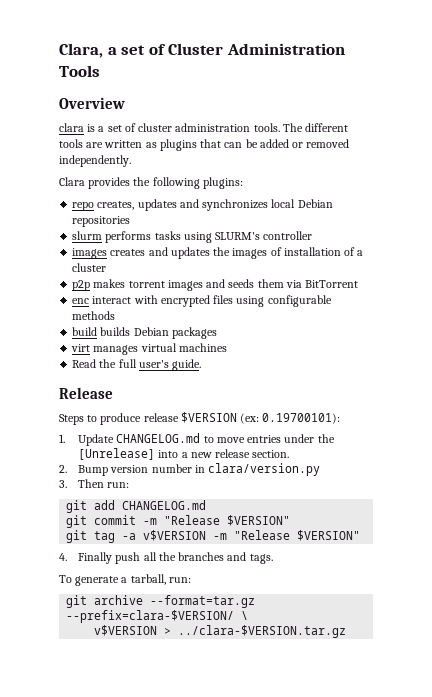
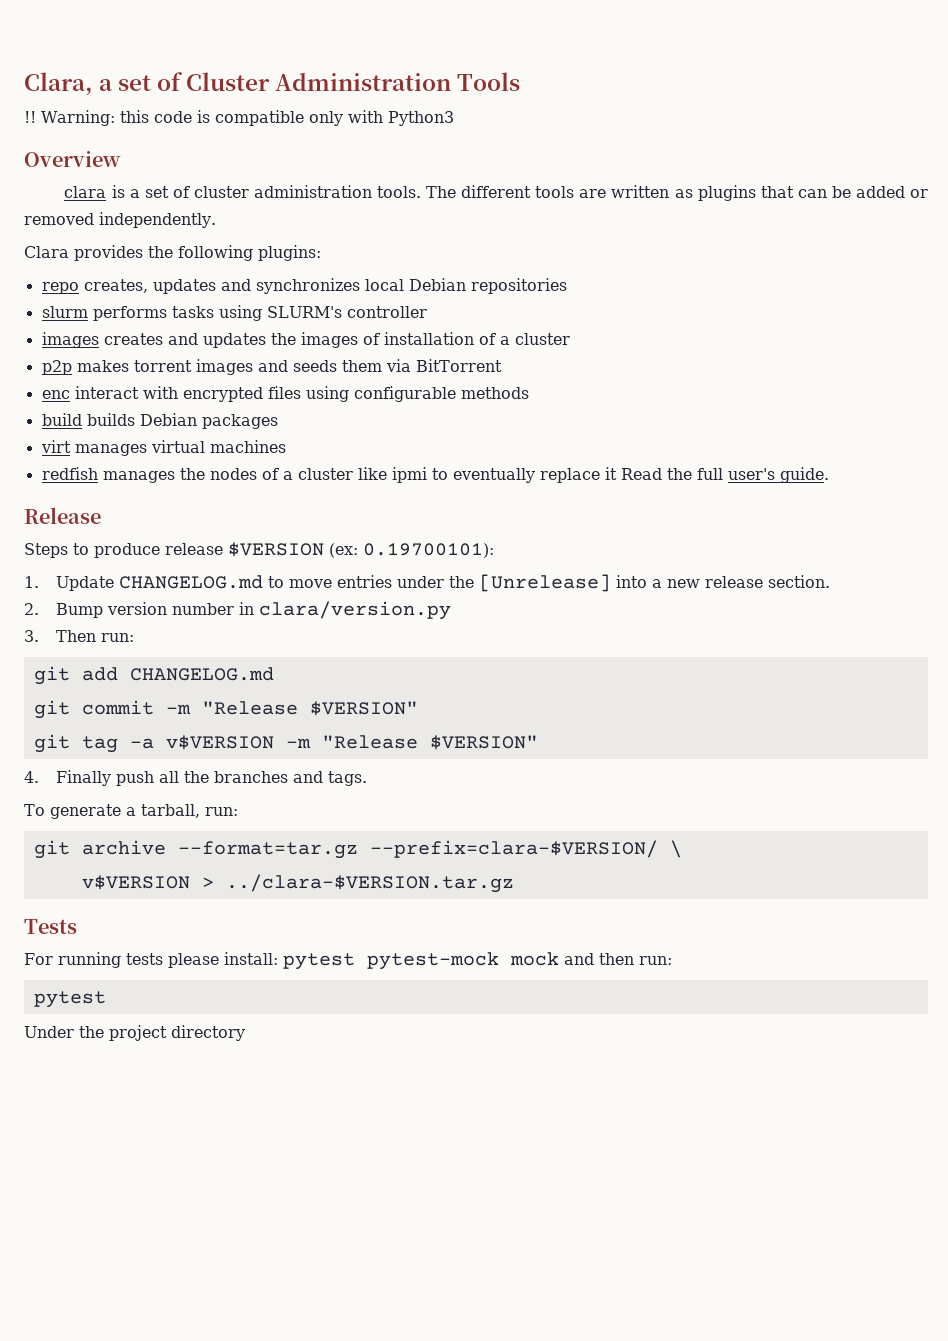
(100, 71) none -> [24,110,454,126] // !! Warning: this code is compatible only with Python3
(227, 347) none -> [41,467,617,483] redfish manages the nodes of a cluster like ipmi to eventually replace it
(347, 631) none -> [24,919,77,934] [24,952,672,970] [33,991,106,1008] [24,1025,245,1041] // Tests // For running tests please install: pytest pytest-mock mock and then run: // pytest // Under the project directory

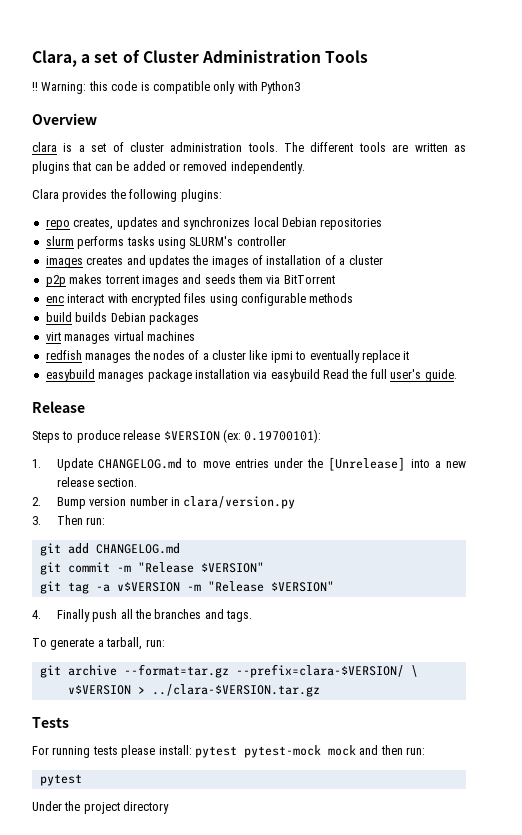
(617, 473) none -> [45,369,320,382] // easybuild manages package installation via easybuild

